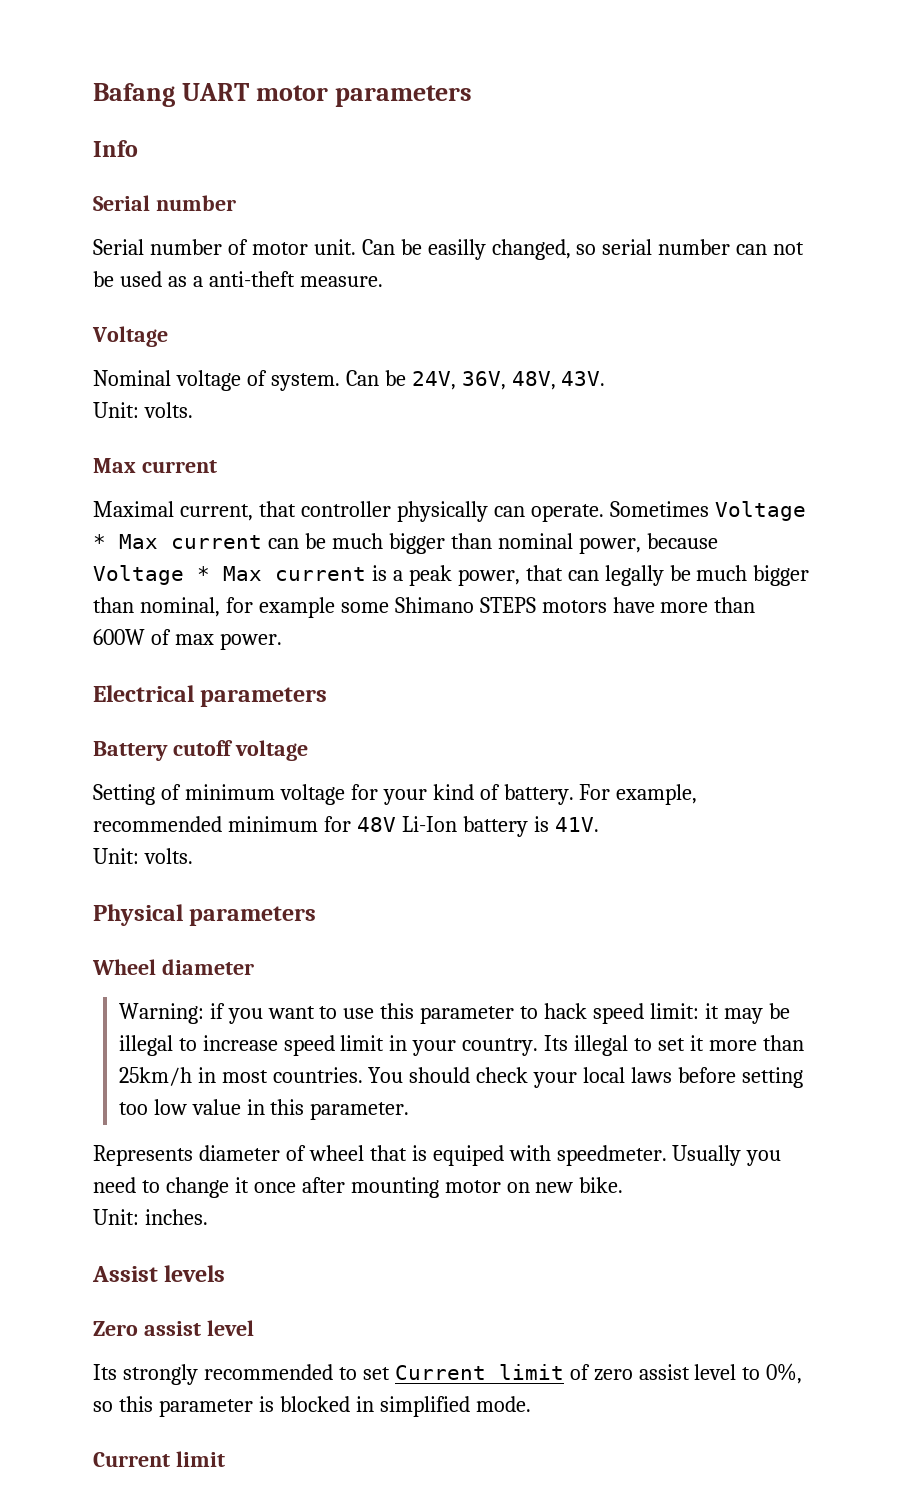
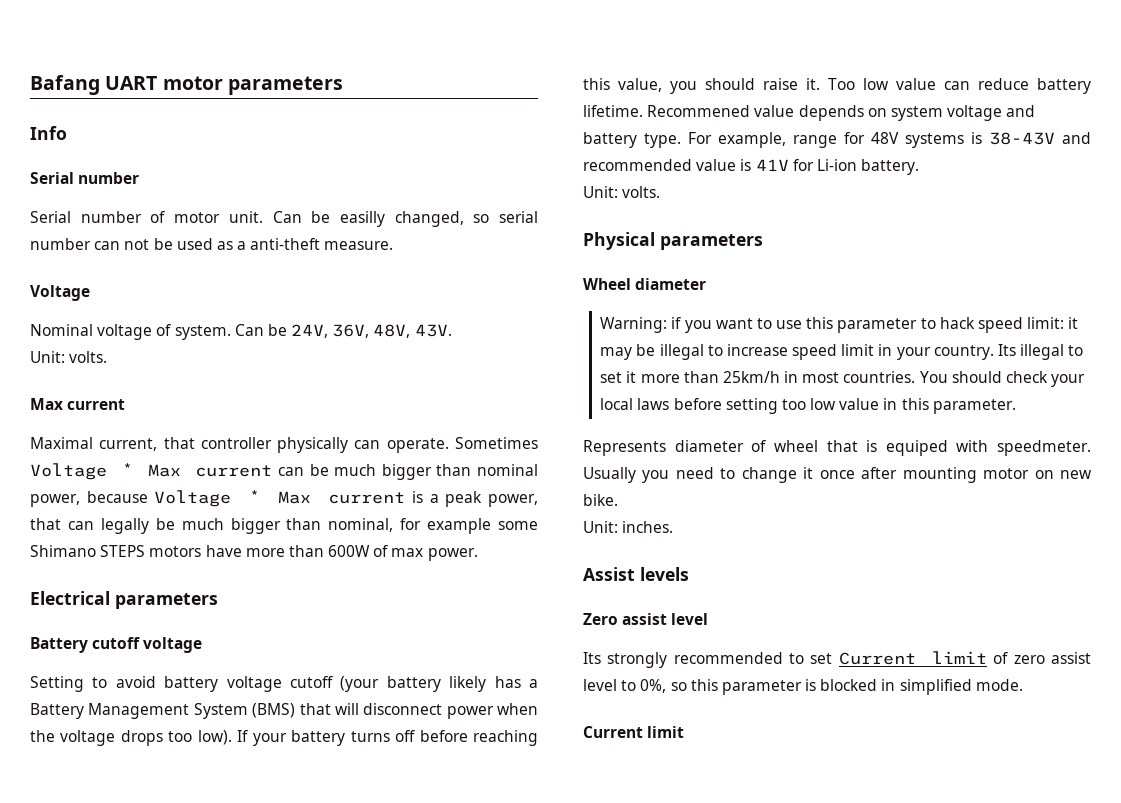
[160,784,698,805] [93,816,599,837] of minimum voltage for your kind of battery. For example, recommended minimum for 48V Li-Ion battery is 41V. -> [92,676,538,692] [30,703,538,719] [30,730,538,746] [583,78,1091,94] [583,105,1036,121] [583,132,1091,148] [583,159,920,175] to avoid battery voltage cutoff (your battery likely has a Battery Management System (BMS) that will disconnect power when the voltage drops too low). If your battery turns off before reaching this value, you should raise it. Too low value can reduce battery lifetime. Recommened value depends on system voltage and battery type. For example, range for 48V systems is 38-43V and recommended value is 41V for Li-ion battery.

